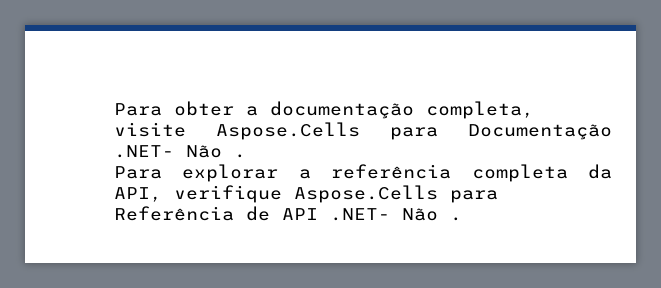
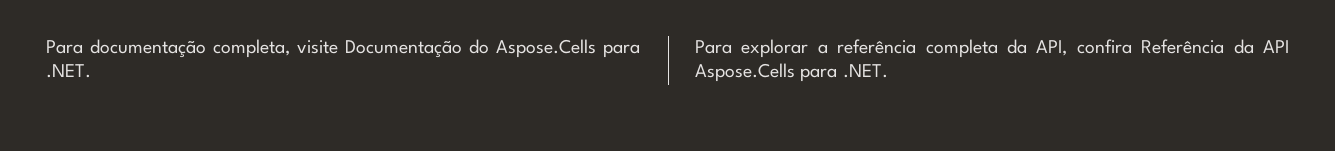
[114,101,258,116] Para obter a -> [46,40,83,54] Para
[216,122,612,140] [114,145,246,158] Aspose.Cells para Documentação .NET- Não . -> [345,39,640,58] [46,64,91,78] Documentação do Aspose.Cells para .NET.
[174,185,498,203] [114,206,462,221] verifique Aspose.Cells para Referência de API .NET- Não . -> [1076,39,1289,54] [695,63,888,82] confira Referência da API Aspose.Cells para .NET.

